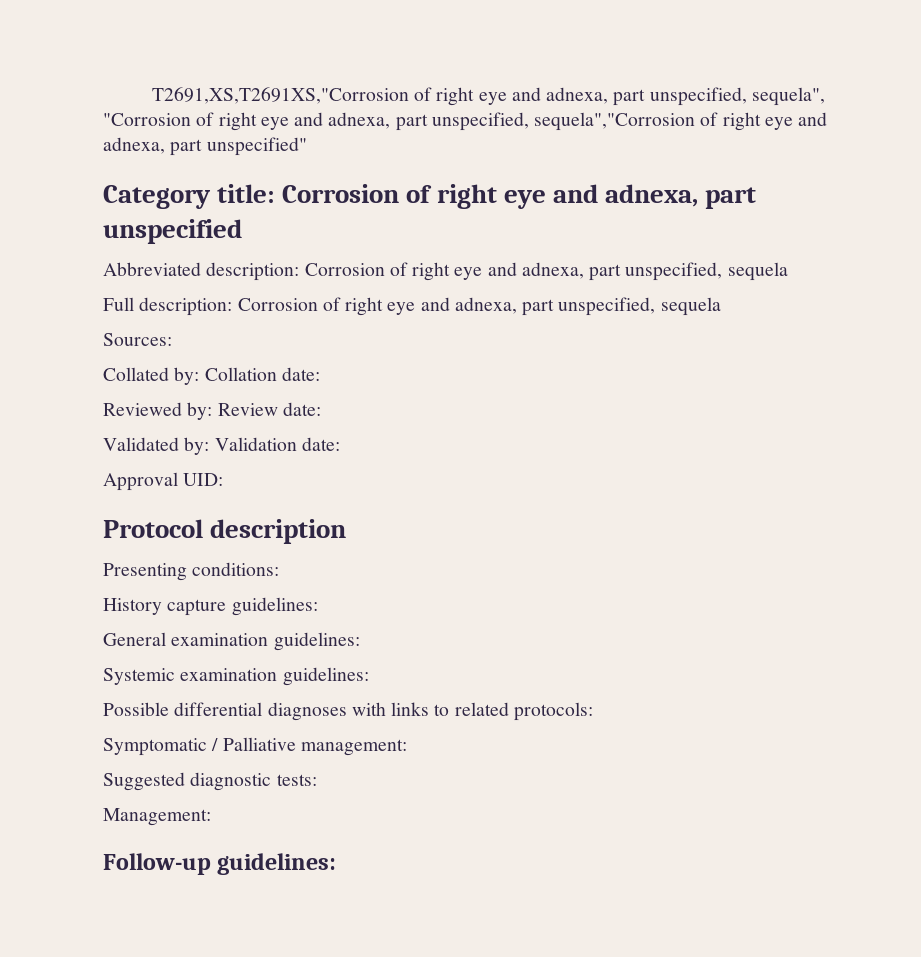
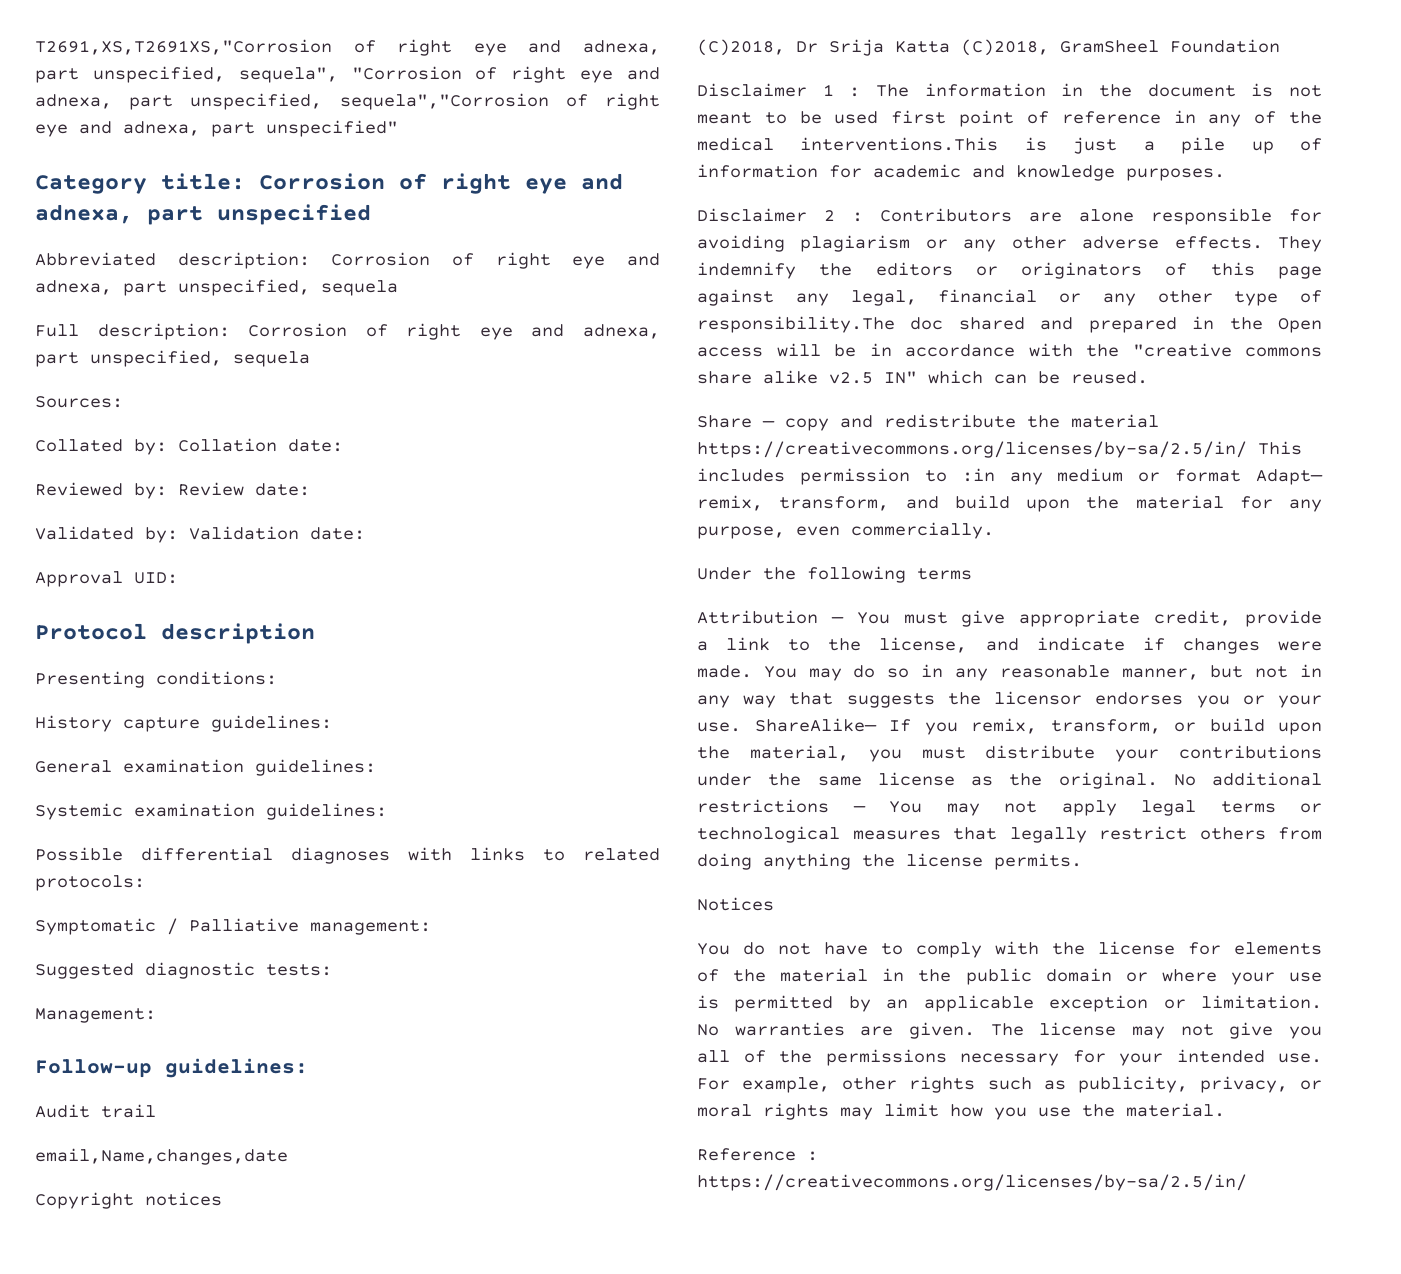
(337, 864) none -> [35,1104,156,1118] [35,1148,288,1165] [35,1192,222,1209] [697,39,1280,56] [697,83,1322,97] [697,110,1322,127] [697,137,1322,154] [697,164,1225,181] [697,208,1322,225] [697,235,1322,252] [697,262,1322,279] [697,289,1322,306] [697,316,1322,333] [697,343,1322,357] [697,370,1148,384] [697,414,1159,431] [697,441,1302,458] [697,468,1323,485] [697,495,1322,512] [697,522,994,539] [697,566,972,583] [697,610,1322,627] [697,637,1322,654] [697,664,1322,681] [697,691,1322,708] [697,718,1322,735] [697,745,1322,762] [697,772,1322,789] [697,799,1322,816] [697,826,1322,843] [697,853,1082,870] [697,897,774,911] [697,941,1322,958] [697,968,1322,985] [697,995,1322,1012] [697,1022,1322,1039] [697,1049,1322,1066] [697,1076,1322,1093] [697,1103,1225,1120] [697,1148,818,1161] [697,1174,1247,1191] // Audit trail // email,Name,changes,date // Copyright notices // (C)2018, Dr Srija Katta (C)2018, GramSheel Foundation // Disclaimer 1 : The information in the document is not meant to be used first point of reference in any of the medical interventions.This is just a pile up of information for academic and knowledge purposes. // Disclaimer 2 : Contributors are alone responsible for avoiding plagiarism or any other adverse effects. They indemnify the editors or originators of this page against any legal, financial or any other type of responsibility.The doc shared and prepared in the Open access will be in accordance with the "creative commons share alike v2.5 IN" which can be reused. // Share — copy and redistribute the material https://creativecommons.org/licenses/by-sa/2.5/in/ This includes permission to :in any medium or format Adapt— remix, transform, and build upon the material for any purpose, even commercially. // Under the following terms // Attribution — You must give appropriate credit, provide a link to the license, and indicate if changes were made. You may do so in any reasonable manner, but not in any way that suggests the licensor endorses you or your use. ShareAlike— If you remix, transform, or build upon the material, you must distribute your contributions under the same license as the original. No additional restrictions — You may not apply legal terms or technological measures that legally restrict others from doing anything the license permits. // Notices // You do not have to comply with the license for elements of the material in the public domain or where your use is permitted by an applicable exception or limitation. No warranties are given. The license may not give you all of the permissions necessary for your intended use. For example, other rights such as publicity, privacy, or moral rights may limit how you use the material. // Reference : https://creativecommons.org/licenses/by-sa/2.5/in/

